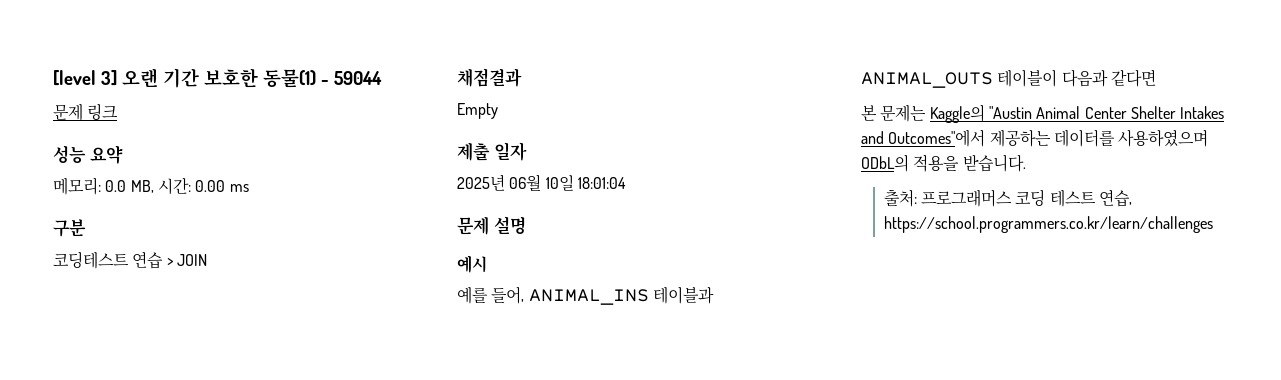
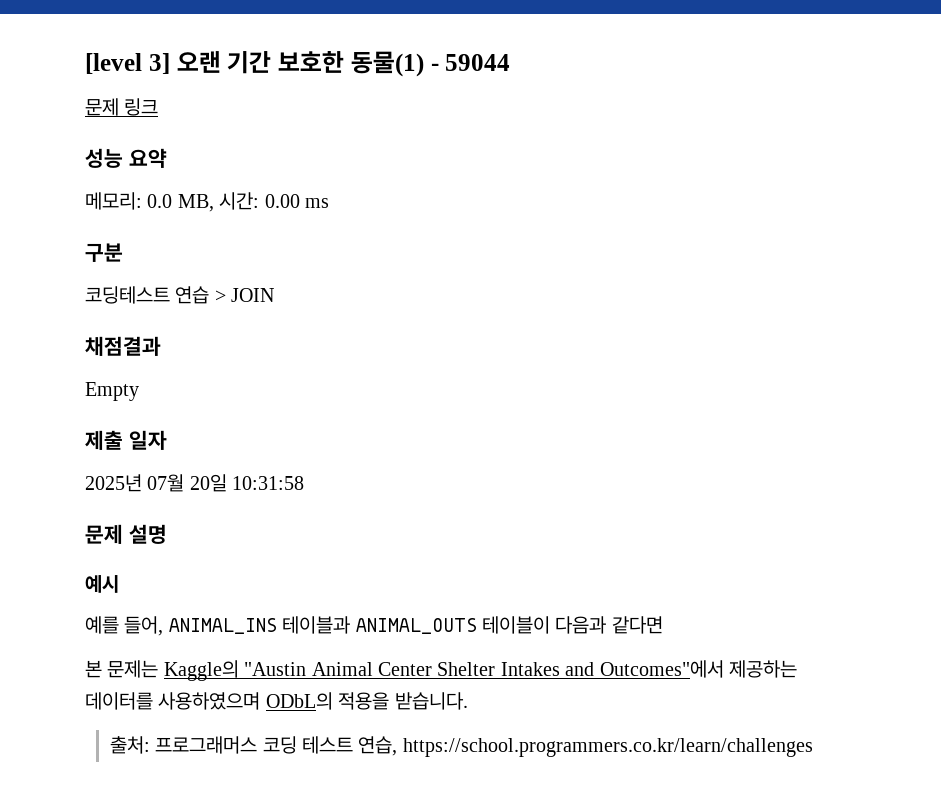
[509,174,626,191] 06월 10일 18:01:04 -> [147,474,305,492] 07월 20일 10:31:58

